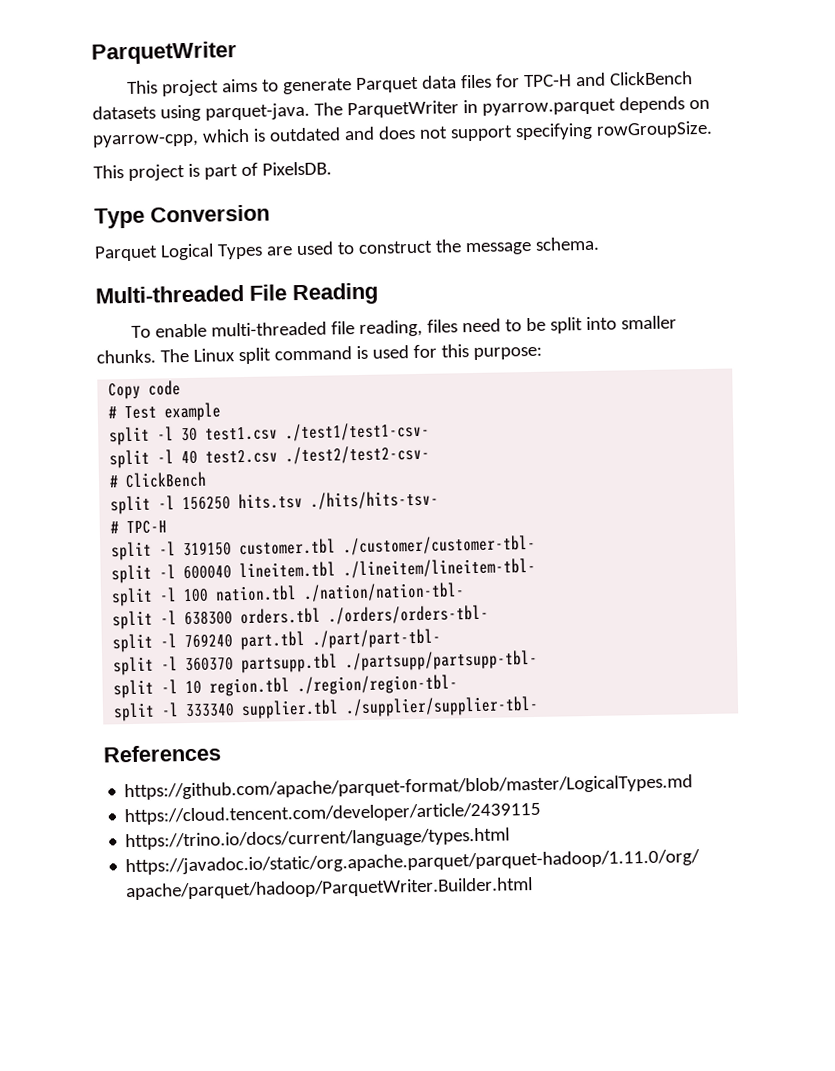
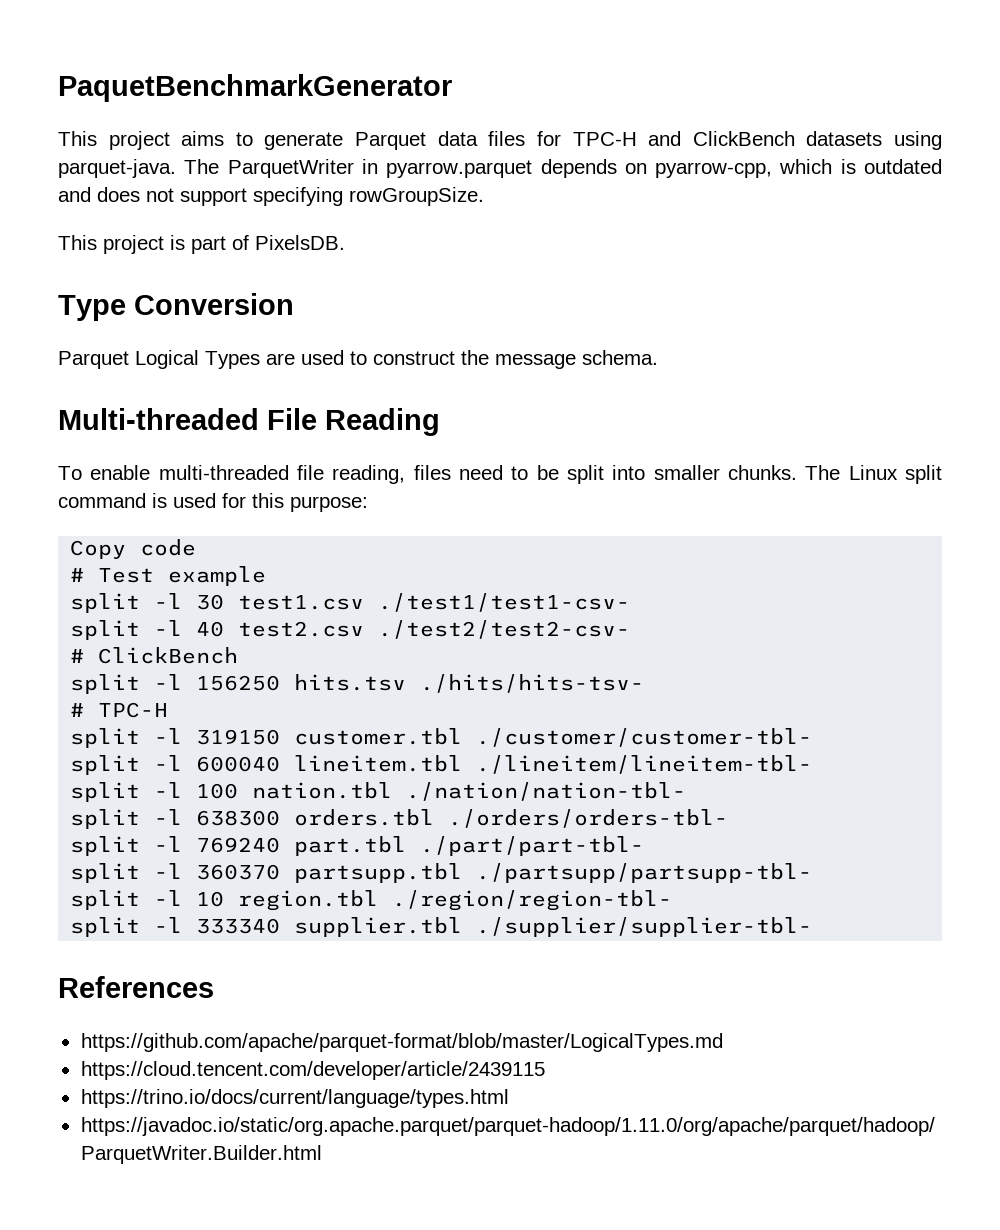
[91,41,237,65] ParquetWriter -> [58,74,452,102] PaquetBenchmarkGenerator

